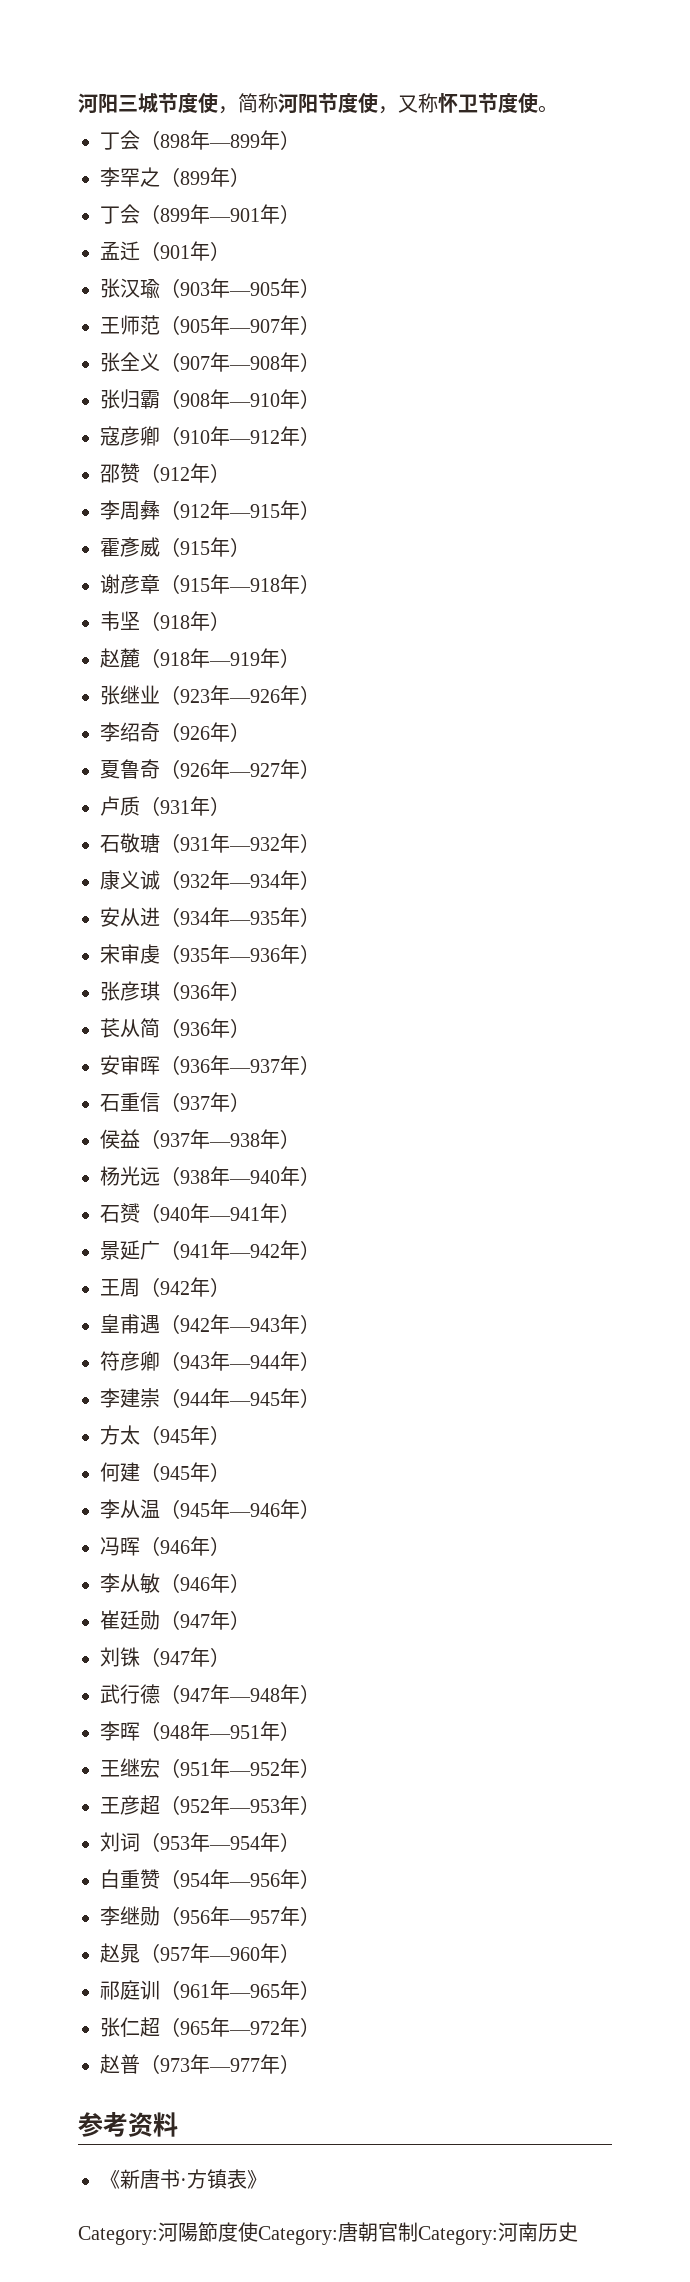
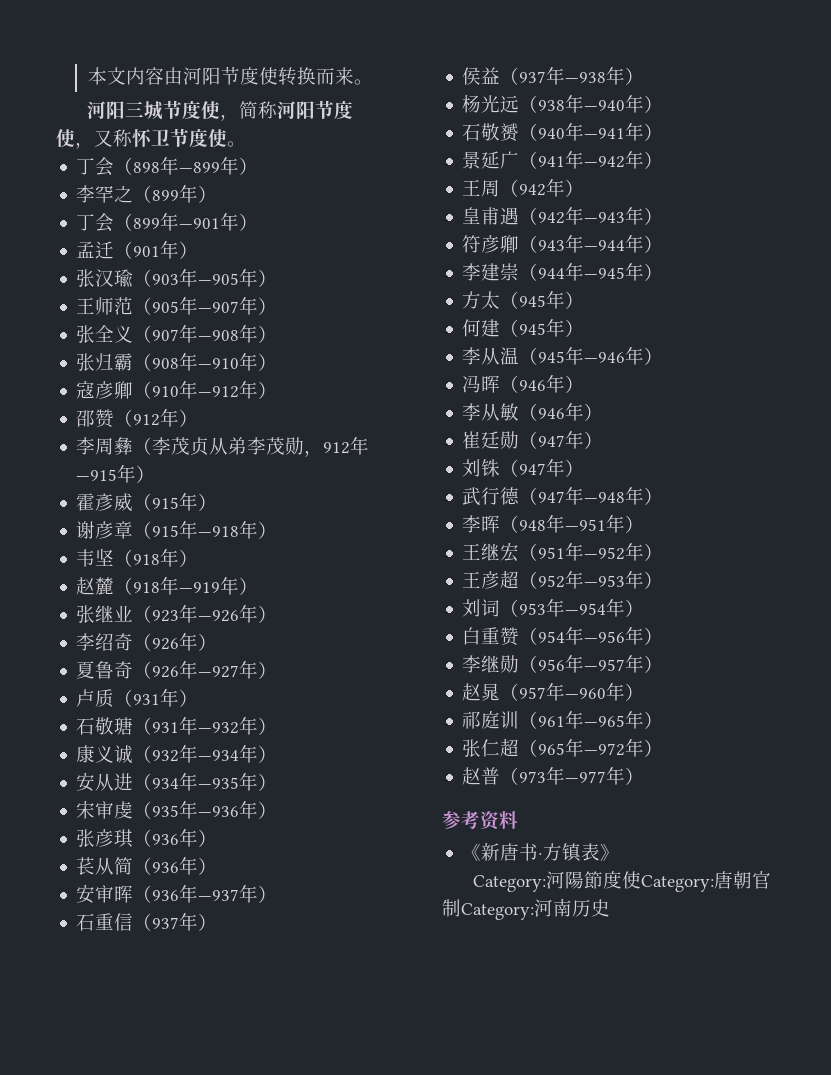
(78, 103) none -> [87,66,373,86] 本文内容由河阳节度使转换而来。 //
(180, 510) none -> [152,437,324,457] 李茂贞从弟李茂勋，
(120, 1214) none -> [481,123,501,141] 敬

